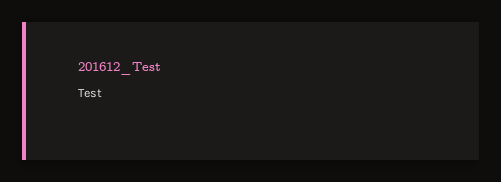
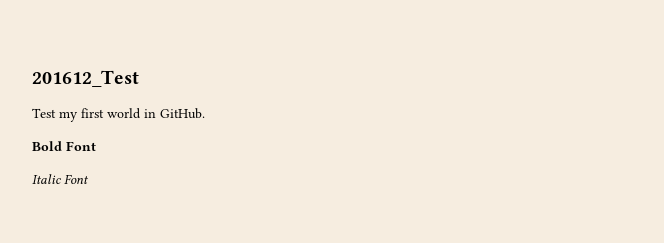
(102, 93) none -> [59,108,205,122] [32,141,96,151] [32,174,89,184] my first world in GitHub. // Bold Font // Italic Font

